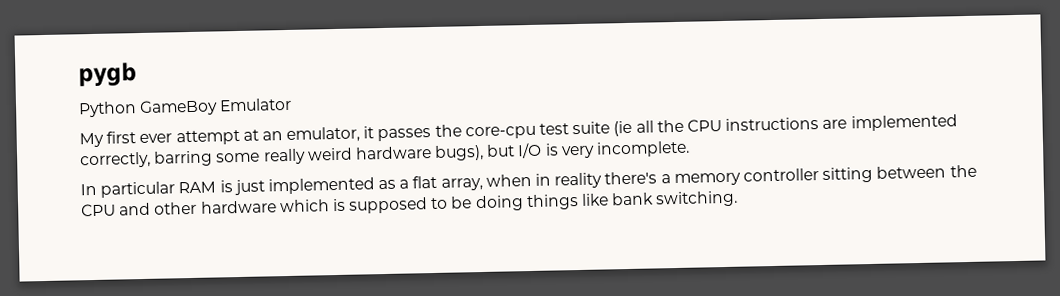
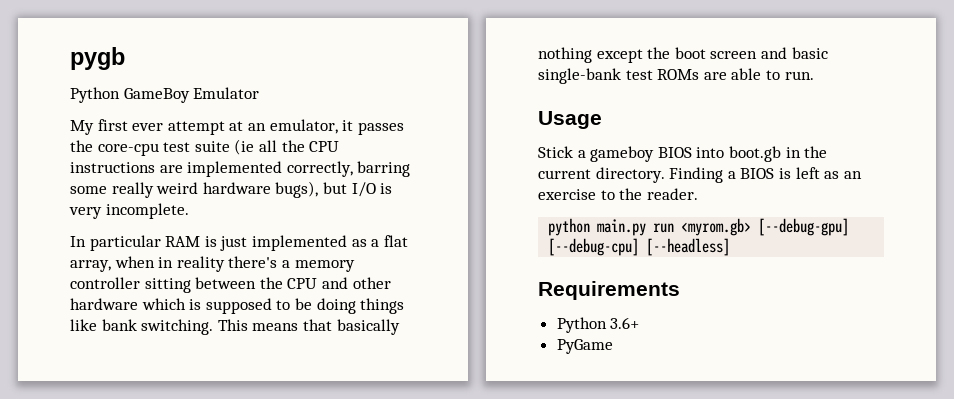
(739, 199) none -> [217,319,400,335] [538,47,828,63] [538,68,814,84] [538,111,602,129] [538,146,828,162] [538,167,862,183] [538,188,698,200] [548,218,850,236] [548,238,731,256] [538,281,680,300] [556,317,640,333] [556,339,613,354] This means that basically nothing except the boot screen and basic single-bank test ROMs are able to run. // Usage // Stick a gameboy BIOS into boot.gb in the current directory. Finding a BIOS is left as an exercise to the reader. // python main.py run <myrom.gb> [--debug-gpu] [--debug-cpu] [--headless] // Requirements // Python 3.6+ // PyGame

